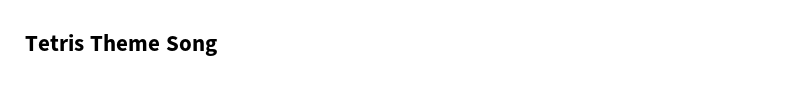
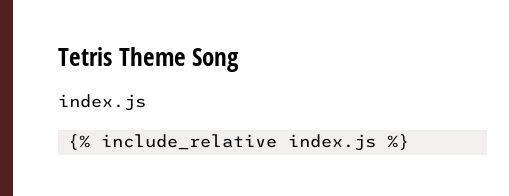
(218, 46) none -> [58,94,146,111] [67,134,409,151] // index.js // {% include_relative index.js %}

